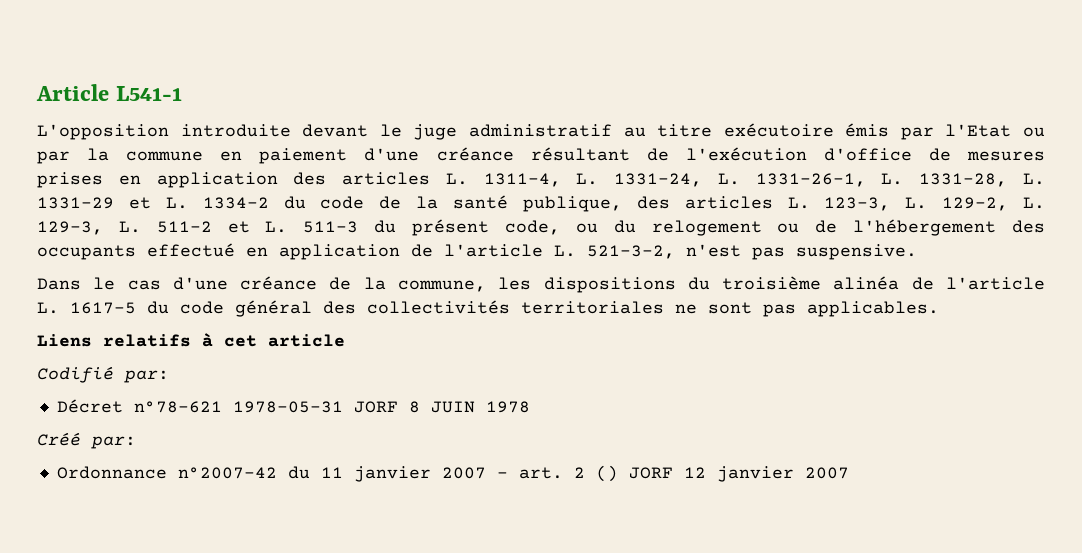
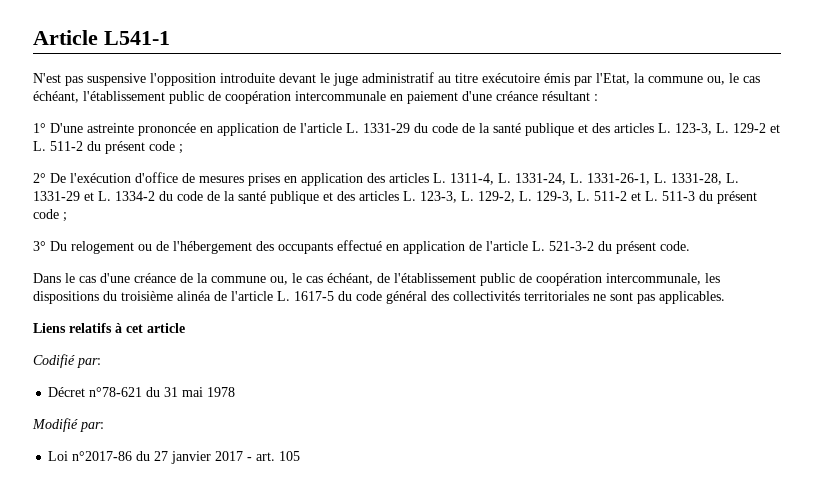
[37,124,169,140] L'opposition -> [33,73,216,86] N'est pas suspensive l'opposition
[945,124,1046,137] [37,148,204,164] l'Etat ou par la commune -> [596,73,760,85] [33,91,386,104] l'Etat, la commune ou, le cas échéant, l'établissement public de coopération intercommunale
[646,148,669,161] de -> [594,94,598,101] [33,123,780,136] [33,141,183,154] [33,173,66,183] : // 1° D'une astreinte prononcée en application de l'article L. 1331-29 du code de la santé publique et des articles L. 123-3, L. 129-2 et L. 511-2 du présent code ; // 2° De
[522,196,622,212] publique, -> [270,191,333,204] publique et
[504,220,636,235] code, ou du -> [33,209,67,222] [33,241,67,251] code ; // 3° Du
[587,244,917,260] 521-3-2, n'est pas suspensive. -> [549,241,690,254] 521-3-2 du présent code.
[397,280,486,292] commune, -> [211,273,701,286] commune ou, le cas échéant, de l'établissement public de coopération intercommunale,
[232,401,475,413] 1978-05-31 JORF 8 JUIN -> [146,387,204,397] du 31 mai
[37,432,136,449] [56,465,849,482] Créé par: // Ordonnance n°2007-42 du 11 janvier 2007 - art. 2 () JORF 12 janvier 2007 -> [32,418,104,432] [48,451,301,464] Modifié par: // Loi n°2017-86 du 27 janvier 2017 - art. 105

